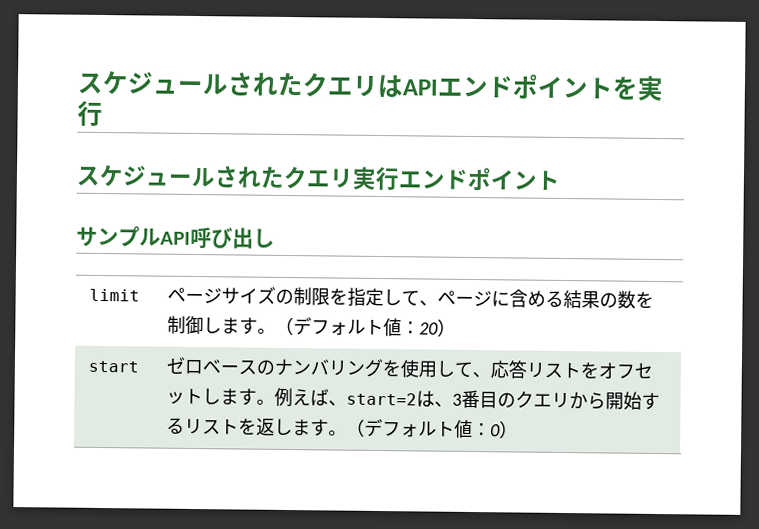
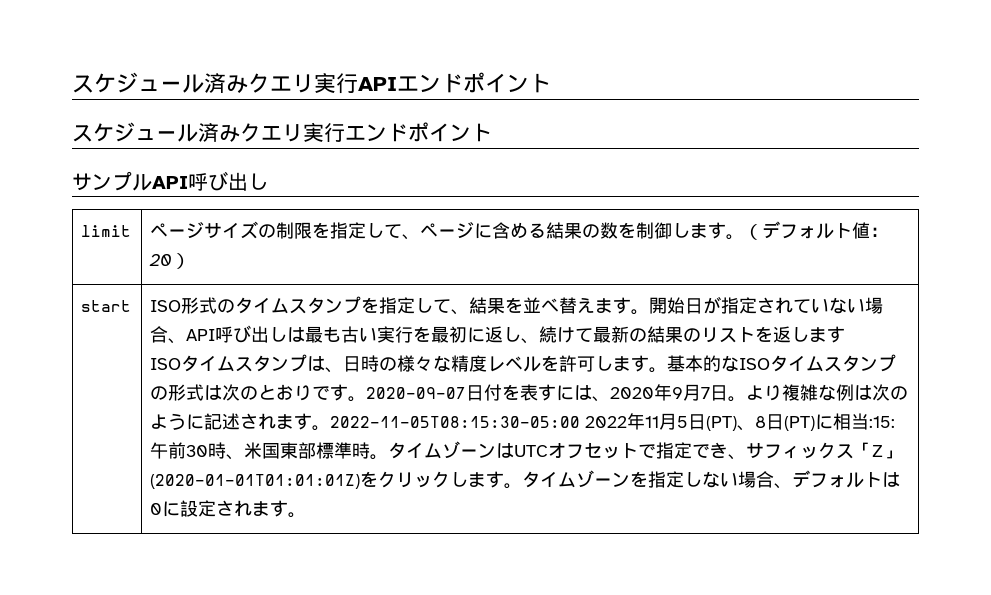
[77,70,404,99] スケジュールされたクエリは -> [72,72,358,94] スケジュール済みクエリ実行
[612,75,664,102] [77,100,103,127] [76,164,285,189] を実行 // スケジュールされた -> [72,122,240,142] // スケジュール済み
[165,356,653,379] [165,387,660,411] [165,417,518,439] ゼロベースのナンバリングを使用して、応答リストをオフセットします。例えば、start=2は、3番目のクエリから開始するリストを返します。（デフォルト値：0） -> [150,296,884,315] [150,325,846,344] [150,354,897,373] [150,384,909,402] [150,413,896,431] [150,441,902,460] [150,470,901,489] [150,500,307,518] ISO形式のタイムスタンプを指定して、結果を並べ替えます。開始日が指定されていない場合、API呼び出しは最も古い実行を最初に返し、続けて最新の結果のリストを返します // ISOタイムスタンプは、日時の様々な精度レベルを許可します。基本的なISOタイムスタンプの形式は次のとおりです。2020-09-07日付を表すには、2020年9月7日。より複雑な例は次のように記述されます。2022-11-05T08:15:30-05:00 2022年11月5日(PT)、8日(PT)に相当:15:午前30時、米国東部標準時。タイムゾーンはUTCオフセットで指定でき、サフィックス「Z」(2020-01-01T01:01:01Z)をクリックします。タイムゾーンを指定しない場合、デフォルトは0に設定されます。

